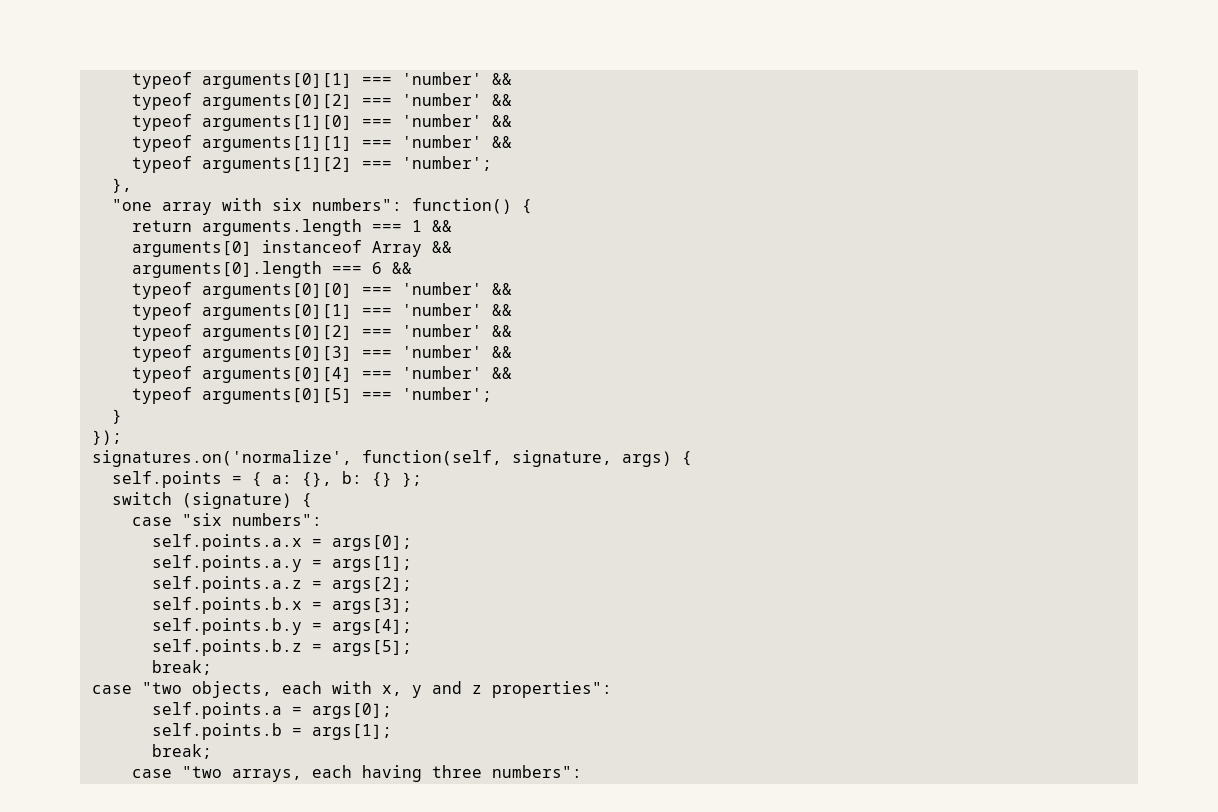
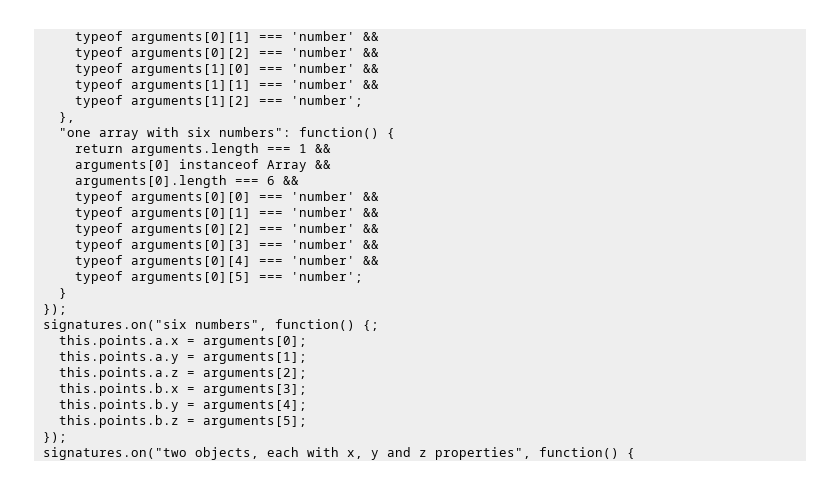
[92,450,692,467] [112,471,422,488] [112,492,312,509] [132,513,322,526] [152,534,412,551] [152,555,412,572] [152,576,412,593] [152,597,412,614] [152,618,412,635] [152,639,412,656] [152,660,212,675] [92,682,182,694] signatures.on('normalize', function(self, signature, args) { // self.points = { a: {}, b: {} }; // switch (signature) { // case "six numbers": // self.points.a.x = args[0]; // self.points.a.y = args[1]; // self.points.a.z = args[2]; // self.points.b.x = args[3]; // self.points.b.y = args[4]; // self.points.b.z = args[5]; // break; // case "two -> [43,319,380,332] [59,335,308,348] [59,351,308,364] [59,367,308,380] [59,383,308,396] [59,399,308,412] [59,415,308,428] [43,432,68,443] [43,447,188,460] signatures.on("six numbers", function() {; // this.points.a.x = arguments[0]; // this.points.a.y = arguments[1]; // this.points.a.z = arguments[2]; // this.points.b.x = arguments[3]; // this.points.b.y = arguments[4]; // this.points.b.z = arguments[5]; // }); // signatures.on("two
[492,681,612,698] [152,702,392,719] [152,723,392,740] [152,744,212,759] [132,765,582,782] properties": // self.points.a = args[0]; // self.points.b = args[1]; // break; // case "two arrays, each having three numbers": -> [435,447,636,460] properties", function() {

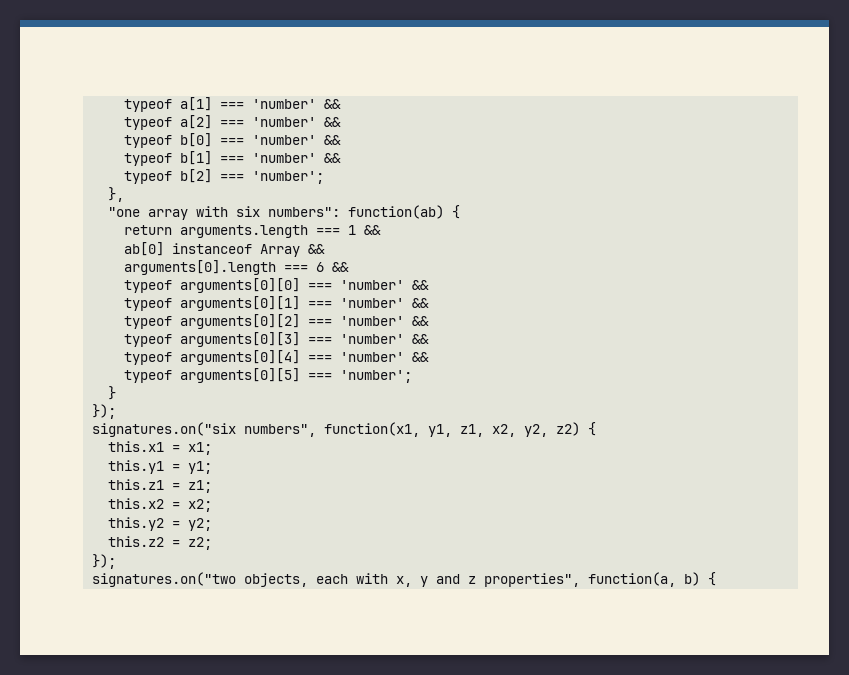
[75,31,380,44] [75,47,380,60] [75,63,380,76] [75,79,380,92] [75,95,252,108] typeof arguments[0][1] === 'number' && // typeof arguments[0][2] === 'number' && // typeof arguments[1][0] === 'number' && // typeof arguments[1][1] === 'number' && // typeof arguments[1][2] -> [124,97,342,112] [124,115,342,130] [124,133,342,148] [124,151,342,166] [124,169,213,184] typeof a[1] === 'number' && // typeof a[2] === 'number' && // typeof b[0] === 'number' && // typeof b[1] === 'number' && // typeof b[2]
[299,127,380,139] function() -> [348,205,445,219] function(ab)
[75,160,172,172] arguments[0] -> [124,242,165,256] ab[0]
[275,319,380,331] [59,335,308,348] [59,351,308,364] [59,367,308,380] [59,383,308,396] [59,399,308,412] [59,415,308,428] function() {; // this.points.a.x = arguments[0]; // this.points.a.y = arguments[1]; // this.points.a.z = arguments[2]; // this.points.b.x = arguments[3]; // this.points.b.y = arguments[4]; // this.points.b.z = arguments[5]; -> [324,422,597,437] [108,441,213,455] [108,460,213,474] [108,479,213,493] [108,498,213,512] [108,517,213,531] [108,536,213,550] function(x1, y1, z1, x2, y2, z2) { // this.x1 = x1; // this.y1 = y1; // this.z1 = z1; // this.x2 = x2; // this.y2 = y2; // this.z2 = z2;
[539,447,620,459] function() -> [588,572,701,587] function(a, b)

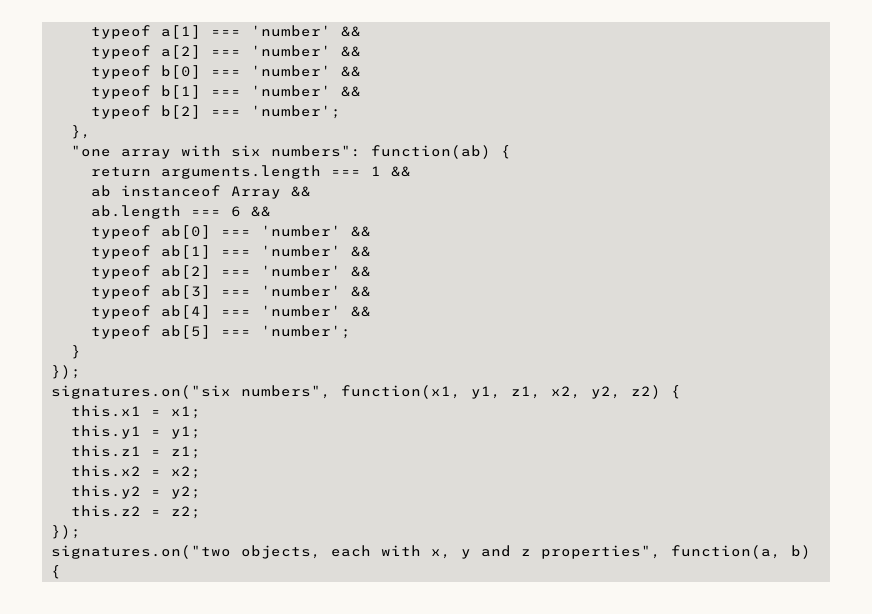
[124,242,165,256] ab[0] -> [90,185,111,197] ab
[124,260,277,275] arguments[0].length -> [90,205,181,219] ab.length
[180,278,430,293] [124,296,430,311] [124,314,430,329] [124,332,430,347] [124,350,430,365] [124,368,301,383] arguments[0][0] === 'number' && // typeof arguments[0][1] === 'number' && // typeof arguments[0][2] === 'number' && // typeof arguments[0][3] === 'number' && // typeof arguments[0][4] === 'number' && // typeof arguments[0][5] -> [160,225,371,239] [90,245,371,259] [90,265,371,279] [90,285,371,299] [90,305,371,319] [90,325,211,339] ab[0] === 'number' && // typeof ab[1] === 'number' && // typeof ab[2] === 'number' && // typeof ab[3] === 'number' && // typeof ab[4] === 'number' && // typeof ab[5]

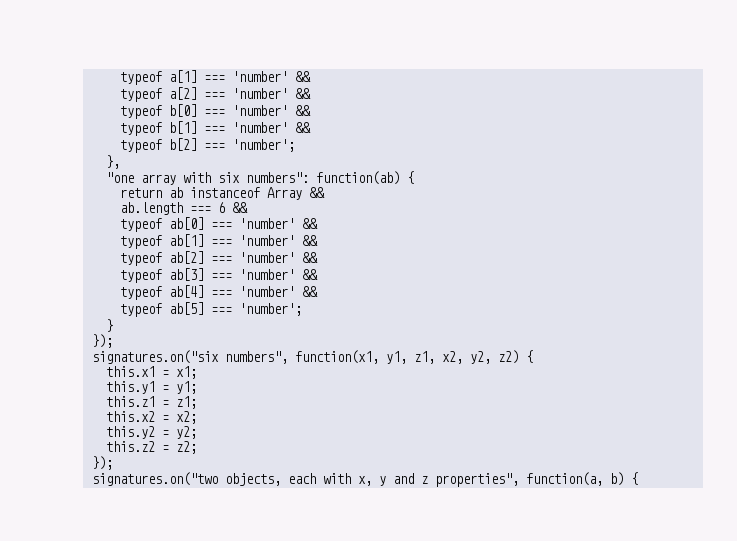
[160,165,411,179] arguments.length === 1 && // -> (163, 193) none

